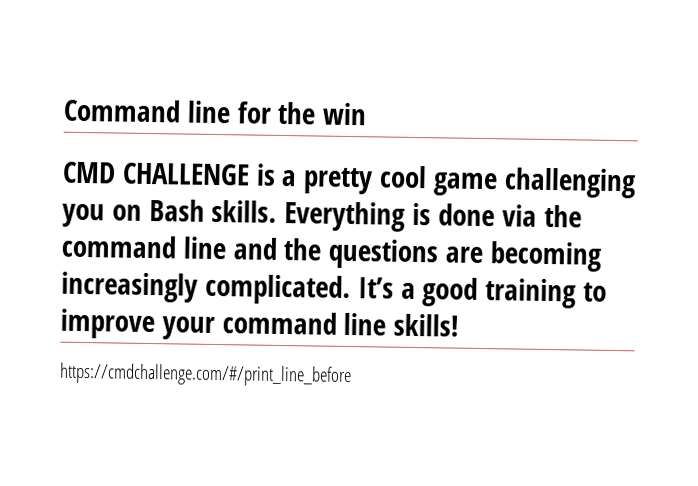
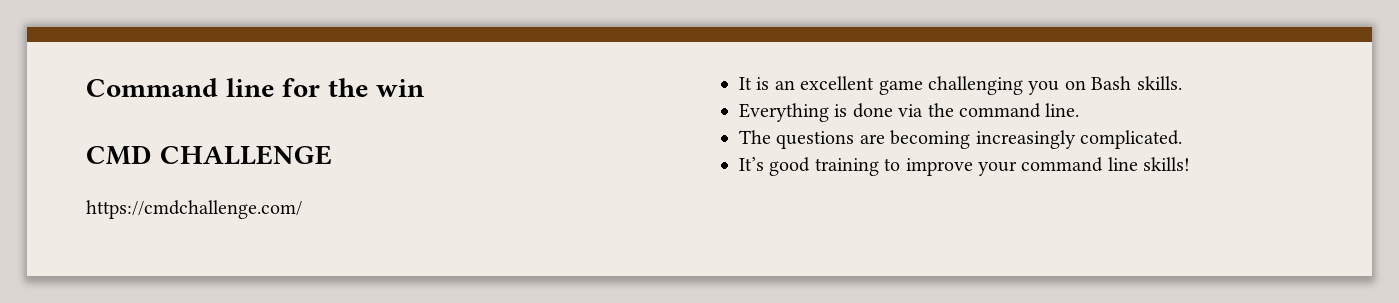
[255,163,428,195] is a pretty cool -> [86,200,302,219] [739,76,875,90] // https://cmdchallenge.com/ // It is an excellent
(278, 211) none -> (1182, 83) //
[182,236,323,261] line and the -> [1045,103,1080,117] [739,130,771,144] line. // The
[357,277,416,299] It’s a -> [739,157,764,171] // It’s
[59,362,352,388] // https://cmdchallenge.com/#/print_line_before -> (1191, 164) none

